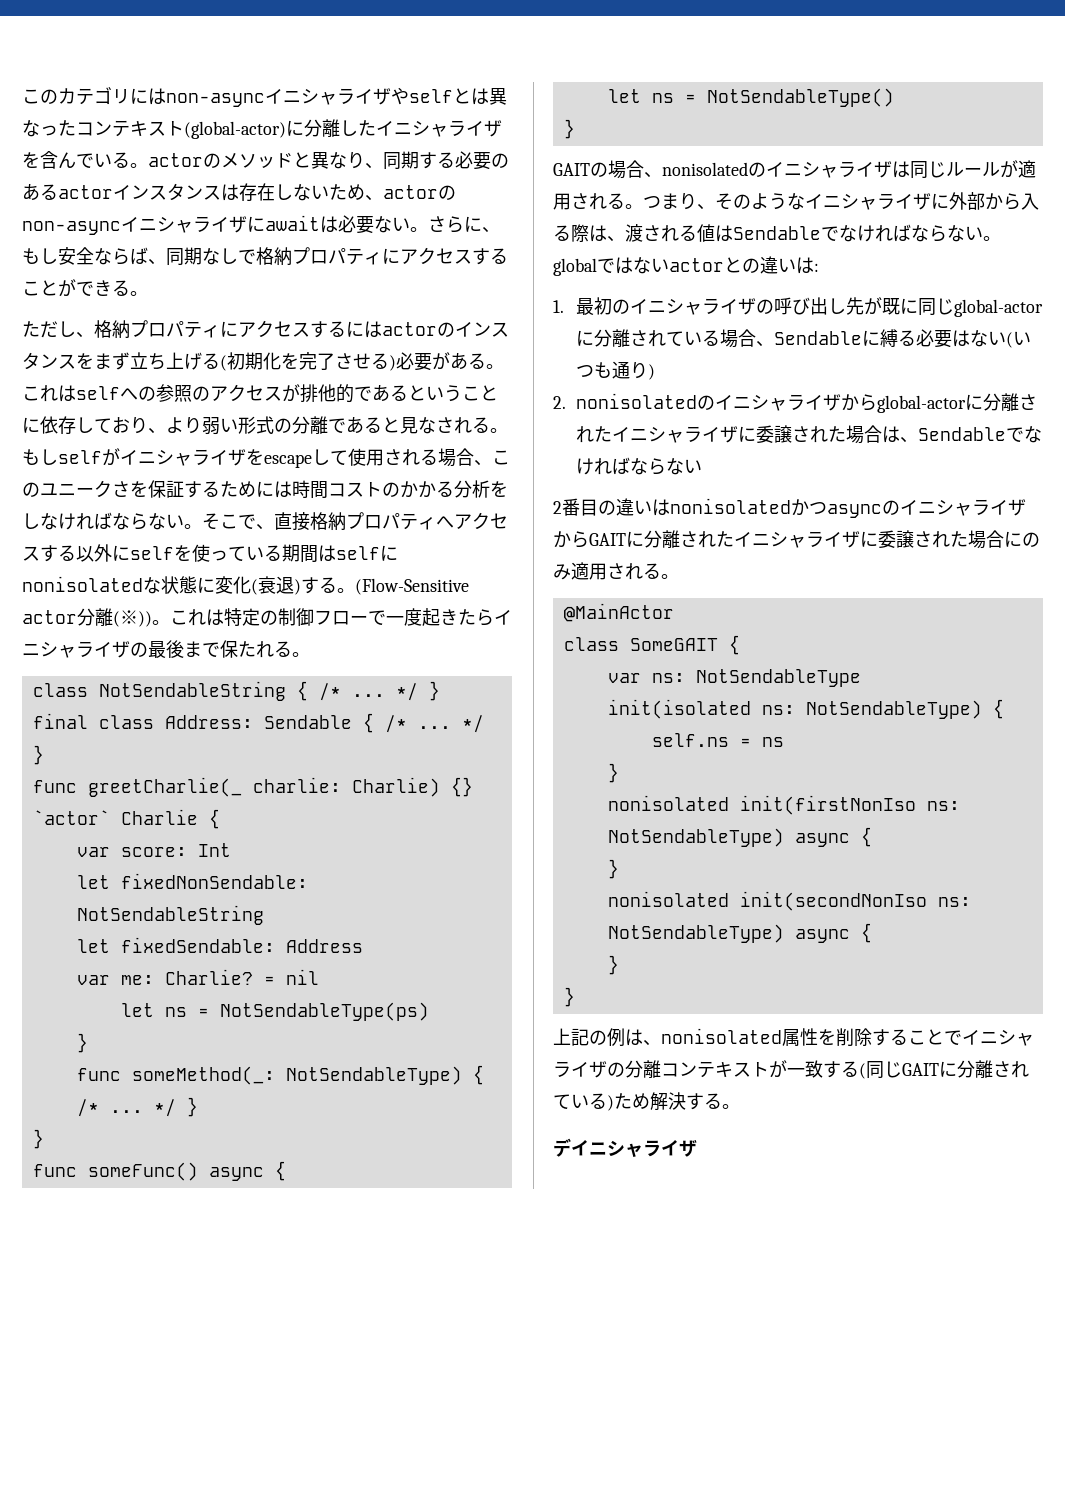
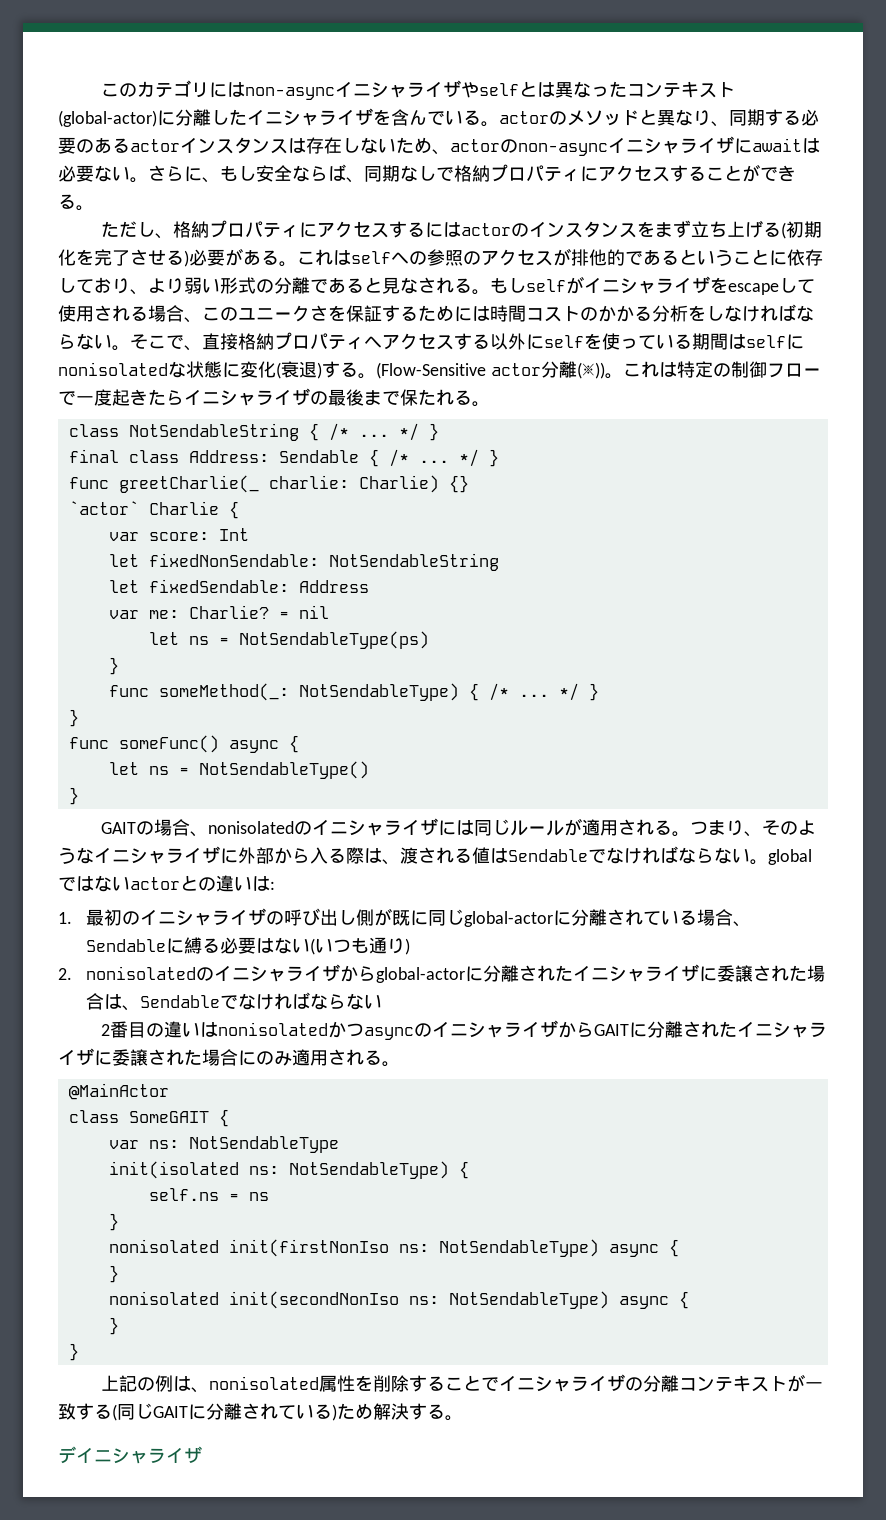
(892, 169) none -> [437,820,456,836] に
[845,297,864,315] 先 -> [355,909,374,926] 側

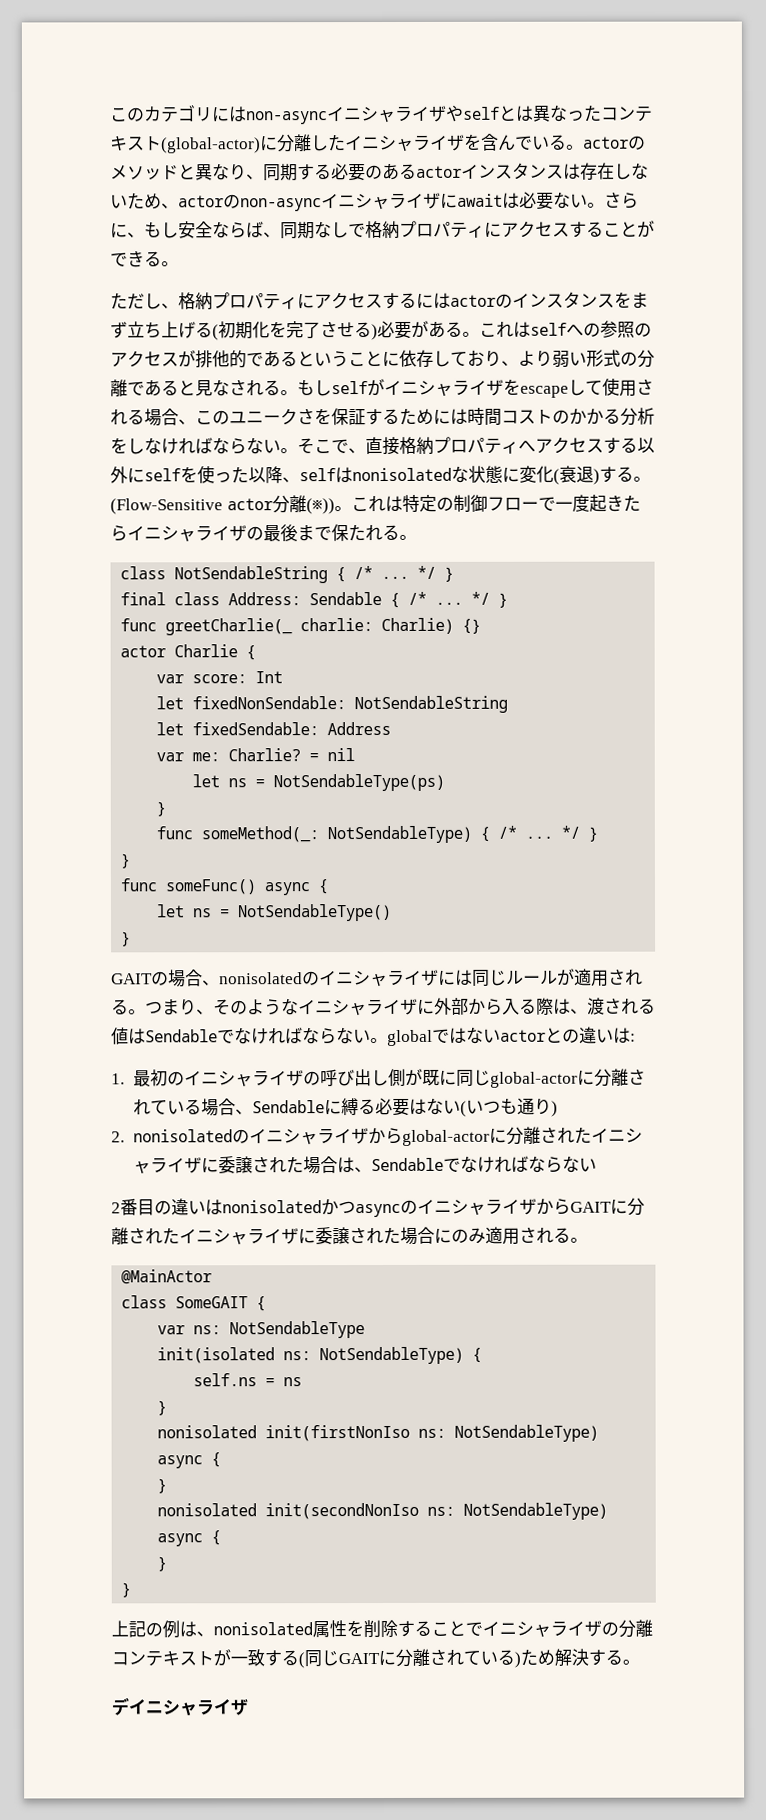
[638,333,804,350] ている期間はselfに -> [231,466,353,484] た以降、selfは
[68,501,139,515] `actor` -> [120,645,167,658] actor

